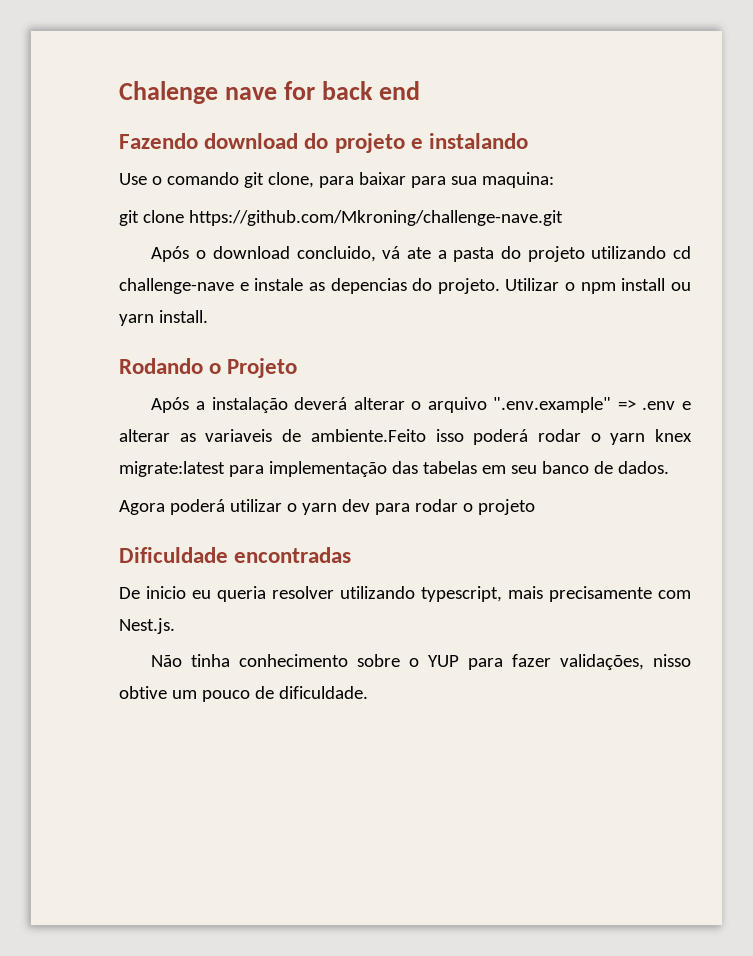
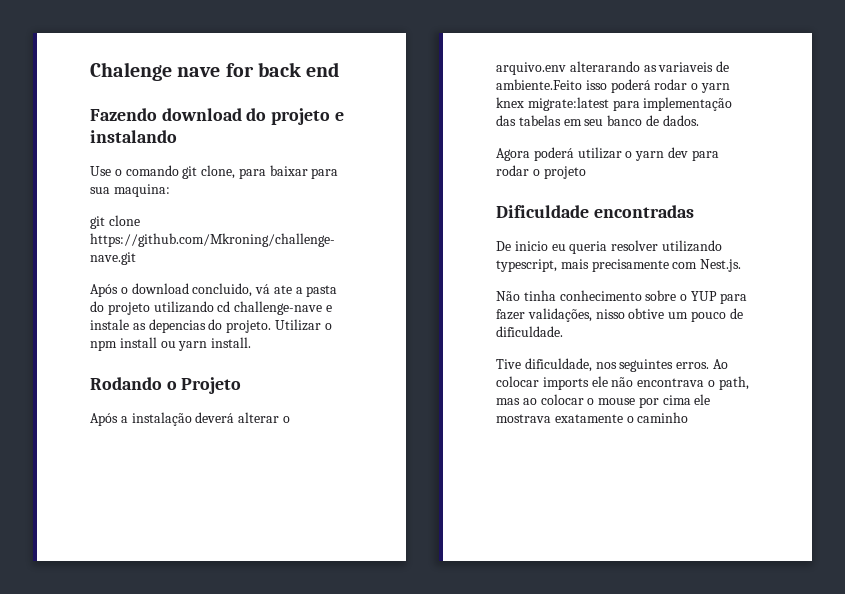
[427,397,691,413] [119,429,170,442] arquivo ".env.example" => .env e alterar -> [496,61,640,75] arquivo.env alterarando
(368, 692) none -> [496,358,728,372] [496,376,749,390] [496,394,711,408] [496,412,689,423] // Tive dificuldade, nos seguintes erros. Ao colocar imports ele não encontrava o path, mas ao colocar o mouse por cima ele mostrava exatamente o caminho

